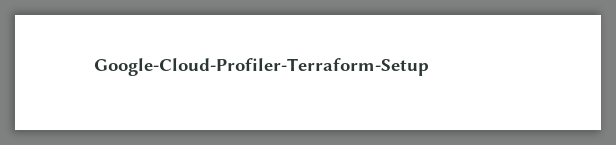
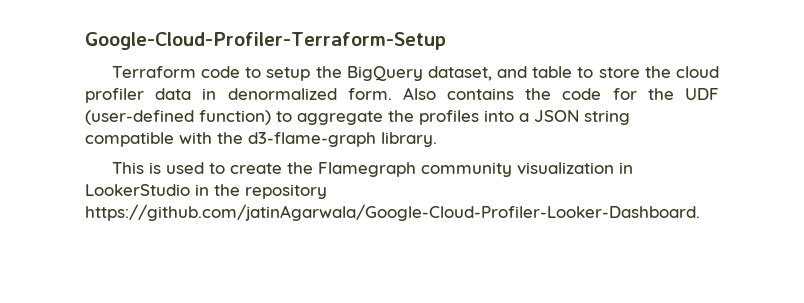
(429, 67) none -> [111,66,719,81] [85,87,719,103] [85,110,630,125] [85,132,437,147] [111,162,633,177] [85,184,327,199] [85,204,700,221] // Terraform code to setup the BigQuery dataset, and table to store the cloud profiler data in denormalized form. Also contains the code for the UDF (user-defined function) to aggregate the profiles into a JSON string compatible with the d3-flame-graph library. // This is used to create the Flamegraph community visualization in LookerStudio in the repository https://github.com/jatinAgarwala/Google-Cloud-Profiler-Looker-Dashboard.

